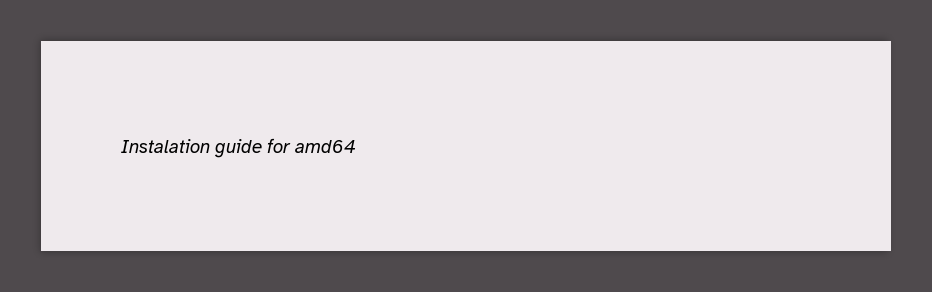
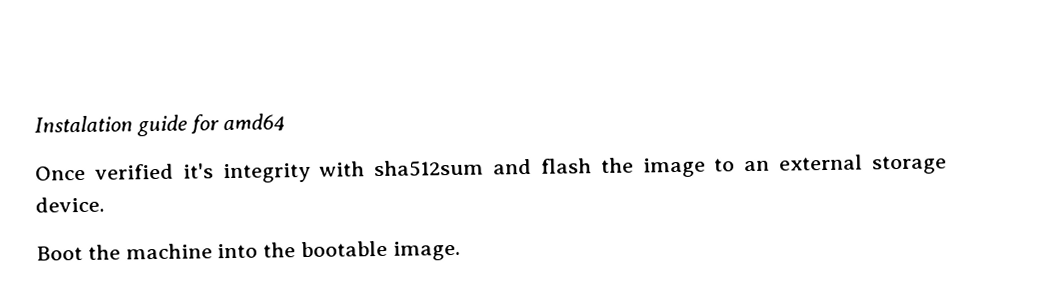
(357, 146) none -> [35,154,947,184] [35,196,105,213] [36,240,461,261] // Once verified it's integrity with sha512sum and flash the image to an external storage device. // Boot the machine into the bootable image.

